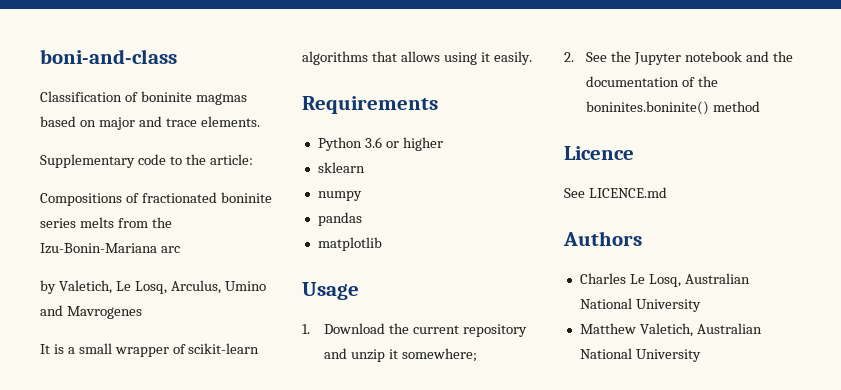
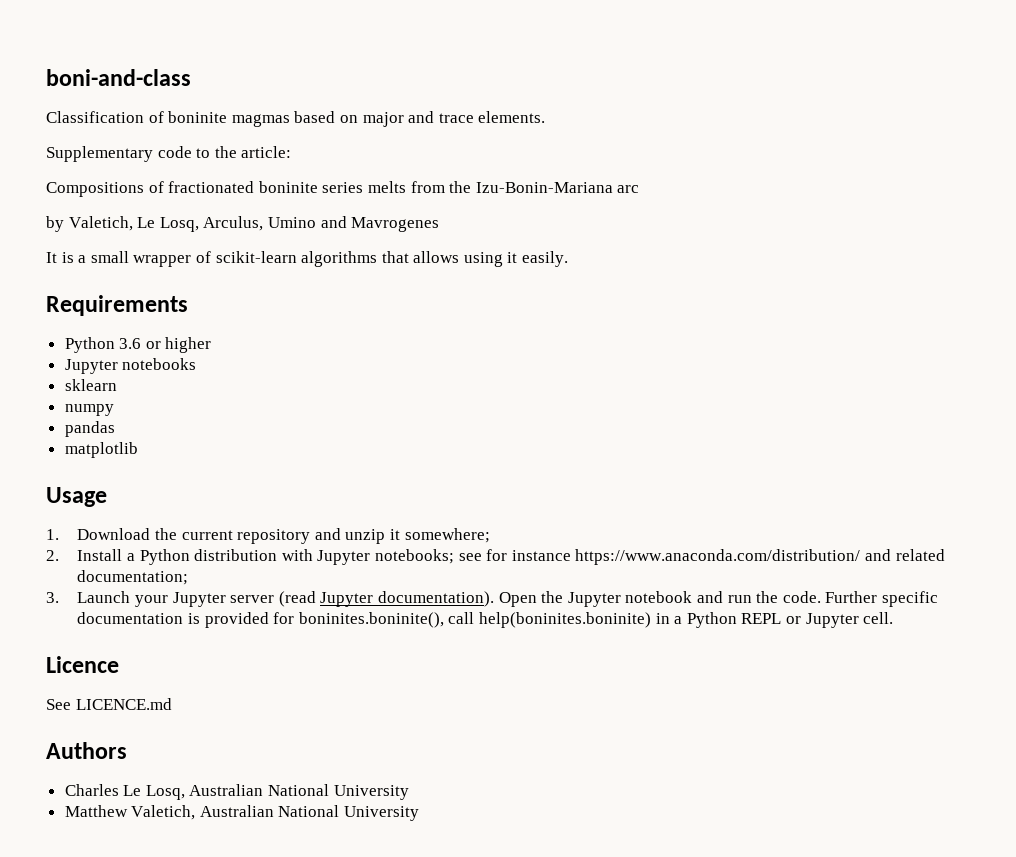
(443, 144) none -> [64,358,197,374] // Jupyter notebooks
[586,51,793,65] [586,76,719,87] [586,101,761,115] See the Jupyter notebook and the documentation of the boninites.boninite() method -> [77,549,945,565] [77,570,189,585] [46,591,938,607] [77,612,894,628] Install a Python distribution with Jupyter notebooks; see for instance https://www.anaconda.com/distribution/ and related documentation; // 3. Launch your Jupyter server (read Jupyter documentation). Open the Jupyter notebook and run the code. Further specific documentation is provided for boninites.boninite(), call help(boninites.boninite) in a Python REPL or Jupyter cell.

